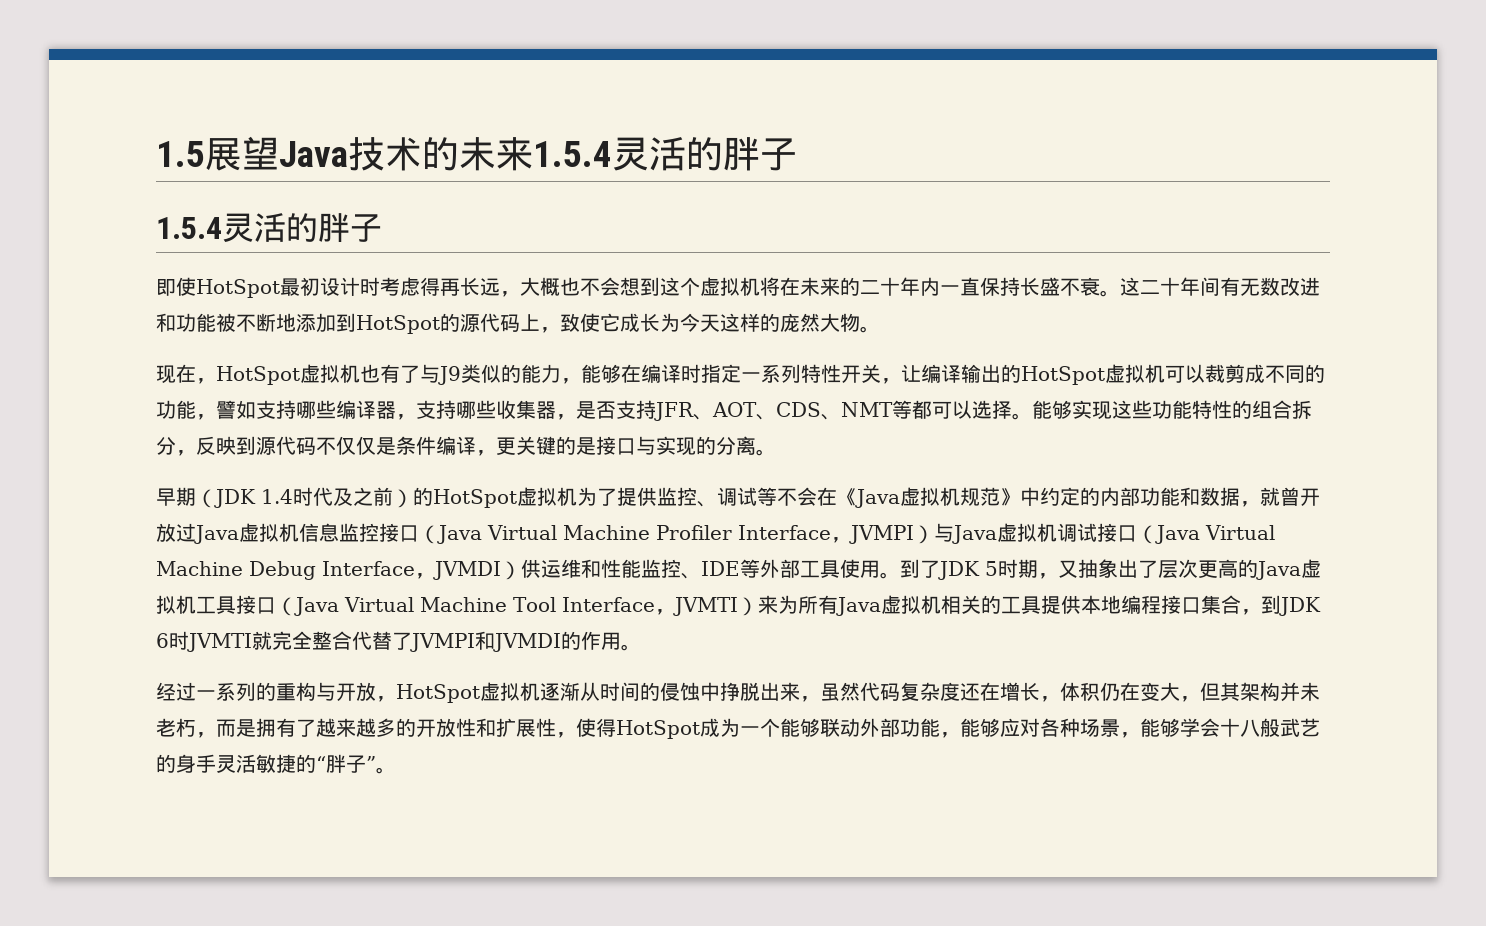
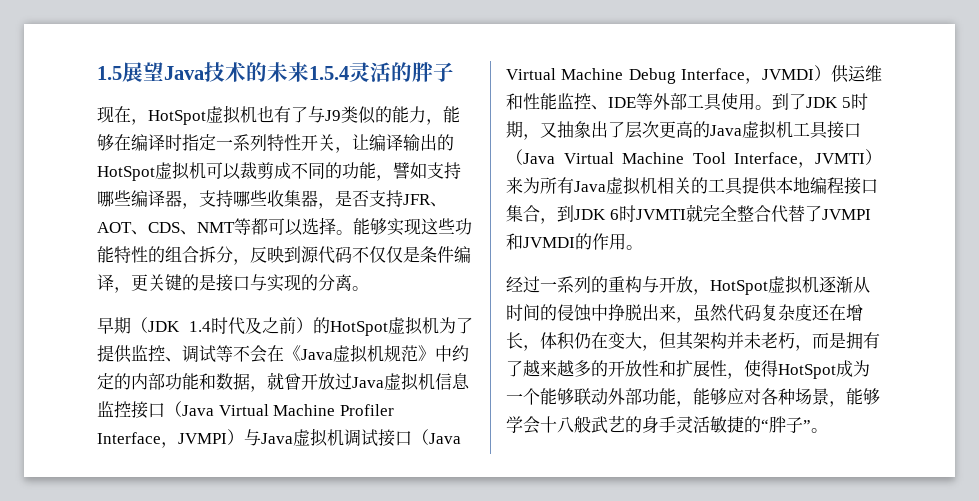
[156,213,382,242] [156,277,1320,298] [156,313,880,334] // 1.5.4灵活的胖子 // 即使HotSpot最初设计时考虑得再长远，大概也不会想到这个虚拟机将在未来的二十年内一直保持长盛不衰。这二十年间有无数改进和功能被不断地添加到HotSpot的源代码上，致使它成长为今天这样的庞然大物。 -> (454, 72) none

